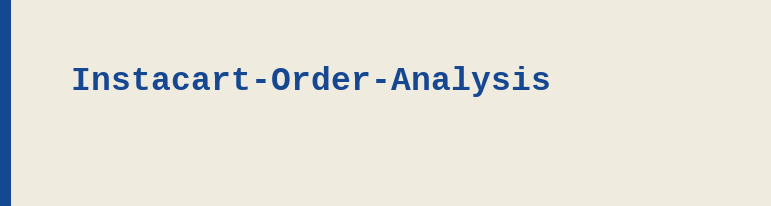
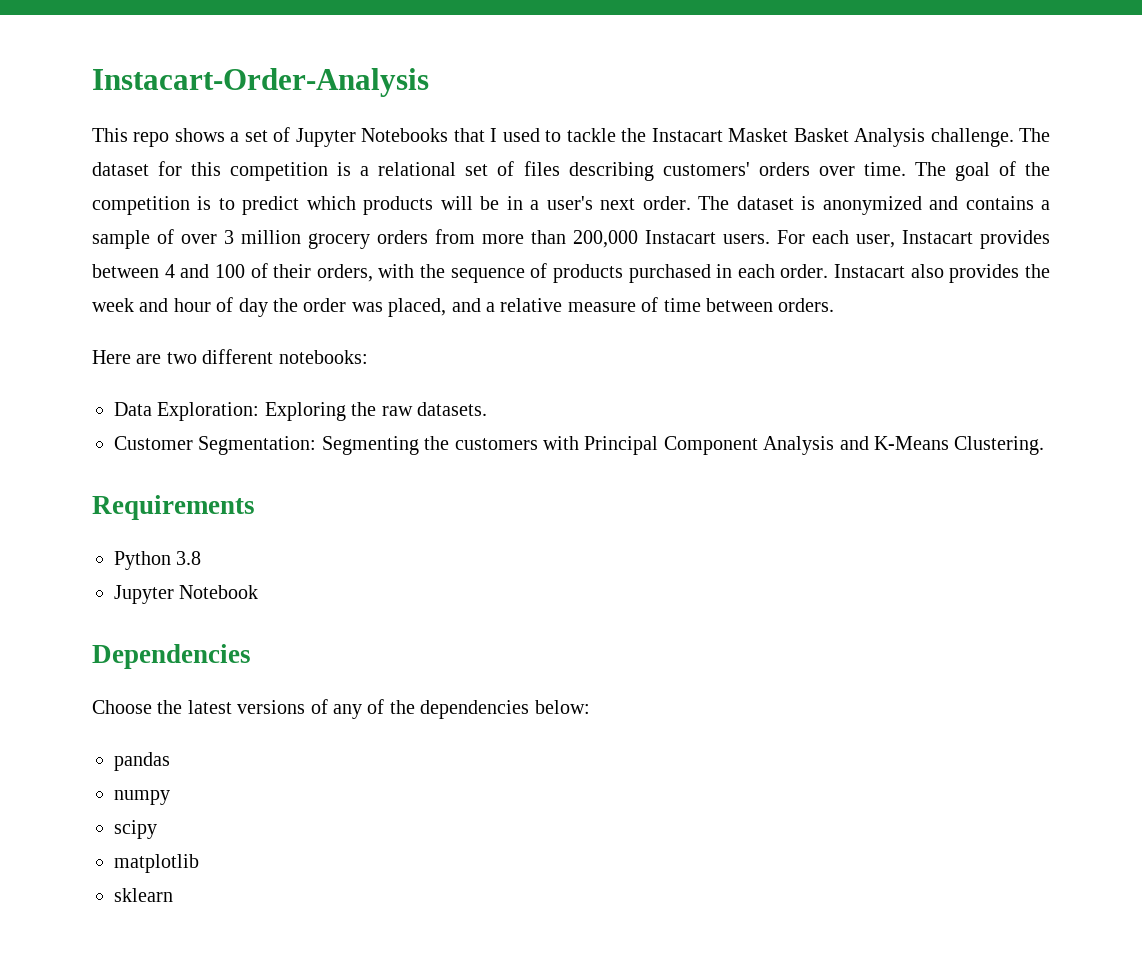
(551, 81) none -> [92,127,1050,147] [92,161,1050,181] [92,196,1051,215] [92,229,1050,249] [92,263,1051,283] [92,297,835,317] [92,349,368,364] [114,402,487,421] [114,436,1045,455] [92,495,255,520] [114,551,202,570] [114,585,259,604] [92,644,251,669] [92,699,590,719] [114,752,170,771] [114,790,170,805] [114,820,157,839] [114,854,199,873] [114,888,173,902] // This repo shows a set of Jupyter Notebooks that I used to tackle the Instacart Masket Basket Analysis challenge. The dataset for this competition is a relational set of files describing customers' orders over time. The goal of the competition is to predict which products will be in a user's next order. The dataset is anonymized and contains a sample of over 3 million grocery orders from more than 200,000 Instacart users. For each user, Instacart provides between 4 and 100 of their orders, with the sequence of products purchased in each order. Instacart also provides the week and hour of day the order was placed, and a relative measure of time between orders. // Here are two different notebooks: // Data Exploration: Exploring the raw datasets. // Customer Segmentation: Segmenting the customers with Principal Component Analysis and K-Means Clustering. // Requirements // Python 3.8 // Jupyter Notebook // Dependencies // Choose the latest versions of any of the dependencies below: // pandas // numpy // scipy // matplotlib // sklearn

